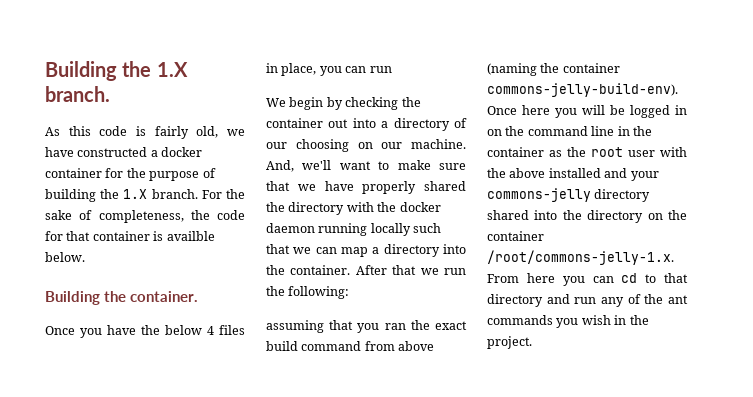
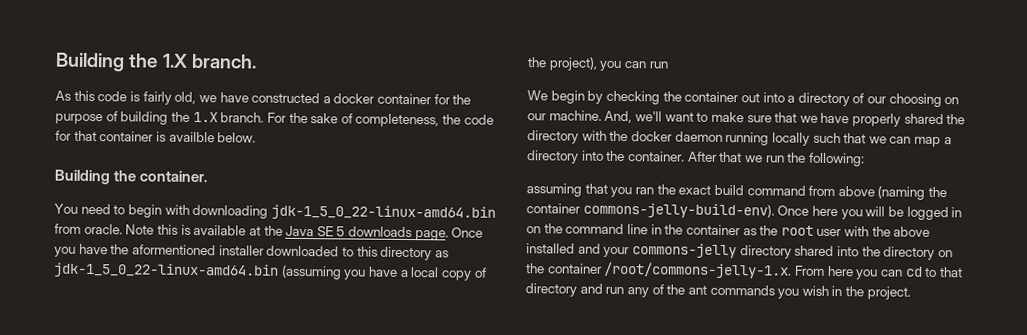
[45,325,245,338] [266,63,317,76] Once you have the below 4 files in place, -> [54,203,496,221] [54,223,484,241] [54,243,449,261] [53,262,487,281] [527,56,598,71] You need to begin with downloading jdk-1_5_0_22-linux-amd64.bin from oracle. Note this is available at the Java SE 5 downloads page. Once you have the aformentioned installer downloaded to this directory as jdk-1_5_0_22-linux-amd64.bin (assuming you have a local copy of the project),

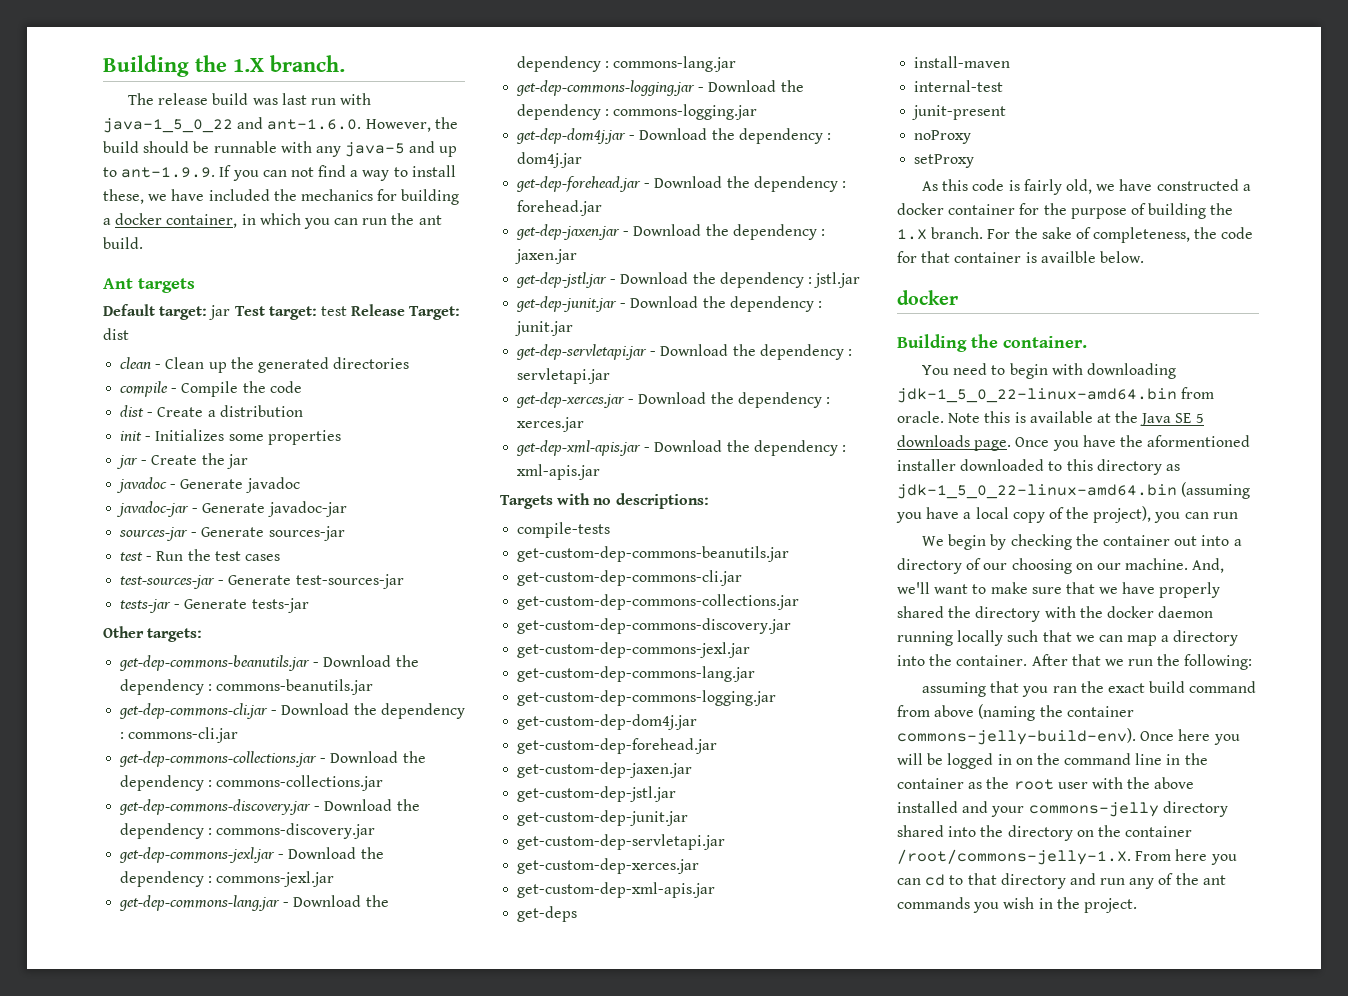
(258, 61) none -> [128,93,372,105] [103,117,458,133] [103,141,458,157] [103,165,456,181] [103,189,460,205] [103,213,442,229] [103,237,143,249] [103,278,195,293] [103,304,461,320] [103,328,129,340] [120,357,410,373] [120,381,302,397] [120,405,303,417] [120,429,341,445] [116,453,248,469] [116,477,300,493] [116,501,347,517] [119,526,345,541] [120,549,280,561] [120,574,404,589] [120,598,309,613] [103,626,203,642] [119,655,419,671] [120,679,374,695] [119,703,465,719] [120,727,239,743] [119,751,426,767] [120,775,384,791] [119,799,420,815] [120,823,376,839] [119,847,384,863] [120,871,335,887] [119,895,389,911] [517,56,737,72] [516,80,804,96] [517,104,758,120] [516,128,831,144] [517,152,583,168] [516,176,846,192] [517,200,603,216] [516,224,825,240] [515,249,578,264] [516,272,861,288] [516,296,822,312] [515,321,574,336] [516,344,852,360] [517,368,611,384] [516,392,830,408] [517,417,585,432] [516,440,846,456] [517,464,601,480] [500,493,709,509] [517,522,611,538] [517,546,790,562] [517,570,743,586] [517,594,800,610] [517,618,792,634] [517,642,751,658] [517,666,756,682] [517,690,777,706] [517,714,698,730] [517,738,718,754] [517,762,693,778] [517,786,677,802] [517,810,689,826] [517,834,726,850] [517,858,700,874] [517,882,716,898] [517,906,578,922] [914,56,1011,68] [914,80,1004,92] [912,105,1007,120] [914,130,972,144] [914,154,975,168] // The release build was last run with java-1_5_0_22 and ant-1.6.0. However, the build should be runnable with any java-5 and up to ant-1.9.9. If you can not find a way to install these, we have included the mechanics for building a docker container, in which you can run the ant build. // Ant targets // Default target: jar Test target: test Release Target: dist // clean - Clean up the generated directories // compile - Compile the code // dist - Create a distribution // init - Initializes some properties // jar - Create the jar // javadoc - Generate javadoc // javadoc-jar - Generate javadoc-jar // sources-jar - Generate sources-jar // test - Run the test cases // test-sources-jar - Generate test-sources-jar // tests-jar - Generate tests-jar // Other targets: // get-dep-commons-beanutils.jar - Download the dependency : commons-beanutils.jar // get-dep-commons-cli.jar - Download the dependency : commons-cli.jar // get-dep-commons-collections.jar - Download the dependency : commons-collections.jar // get-dep-commons-discovery.jar - Download the dependency : commons-discovery.jar // get-dep-commons-jexl.jar - Download the dependency : commons-jexl.jar // get-dep-commons-lang.jar - Download the dependency : commons-lang.jar // get-dep-commons-logging.jar - Download the dependency : commons-logging.jar // get-dep-dom4j.jar - Download the dependency : dom4j.jar // get-dep-forehead.jar - Download the dependency : forehead.jar // get-dep-jaxen.jar - Download the dependency : jaxen.jar // get-dep-jstl.jar - Download the dependency : jstl.jar // get-dep-junit.jar - Download the dependency : junit.jar // get-dep-servletapi.jar - Download the dependency : servletapi.jar // get-dep-xerces.jar - Download the dependency : xerces.jar // get-dep-xml-apis.jar - Download the dependency : xml-apis.jar // Targets with no descriptions: // compile-tests // get-custom-dep-commons-beanutils.jar // get-custom-dep-commons-cli.jar // get-custom-dep-commons-collections.jar // get-custom-dep-commons-discovery.jar // get-custom-dep-commons-jexl.jar // get-custom-dep-commons-lang.jar // get-custom-dep-commons-logging.jar // get-custom-dep-dom4j.jar // get-custom-dep-forehead.jar // get-custom-dep-jaxen.jar // get-custom-dep-jstl.jar // get-custom-dep-junit.jar // get-custom-dep-servletapi.jar // get-custom-dep-xerces.jar // get-custom-dep-xml-apis.jar // get-deps // install-maven // internal-test // junit-present // noProxy // setProxy
(257, 137) none -> [897,290,958,305] // docker
[603,261,793,279] /root/commons-jelly-1.x. -> [897,849,1131,865] /root/commons-jelly-1.X.

